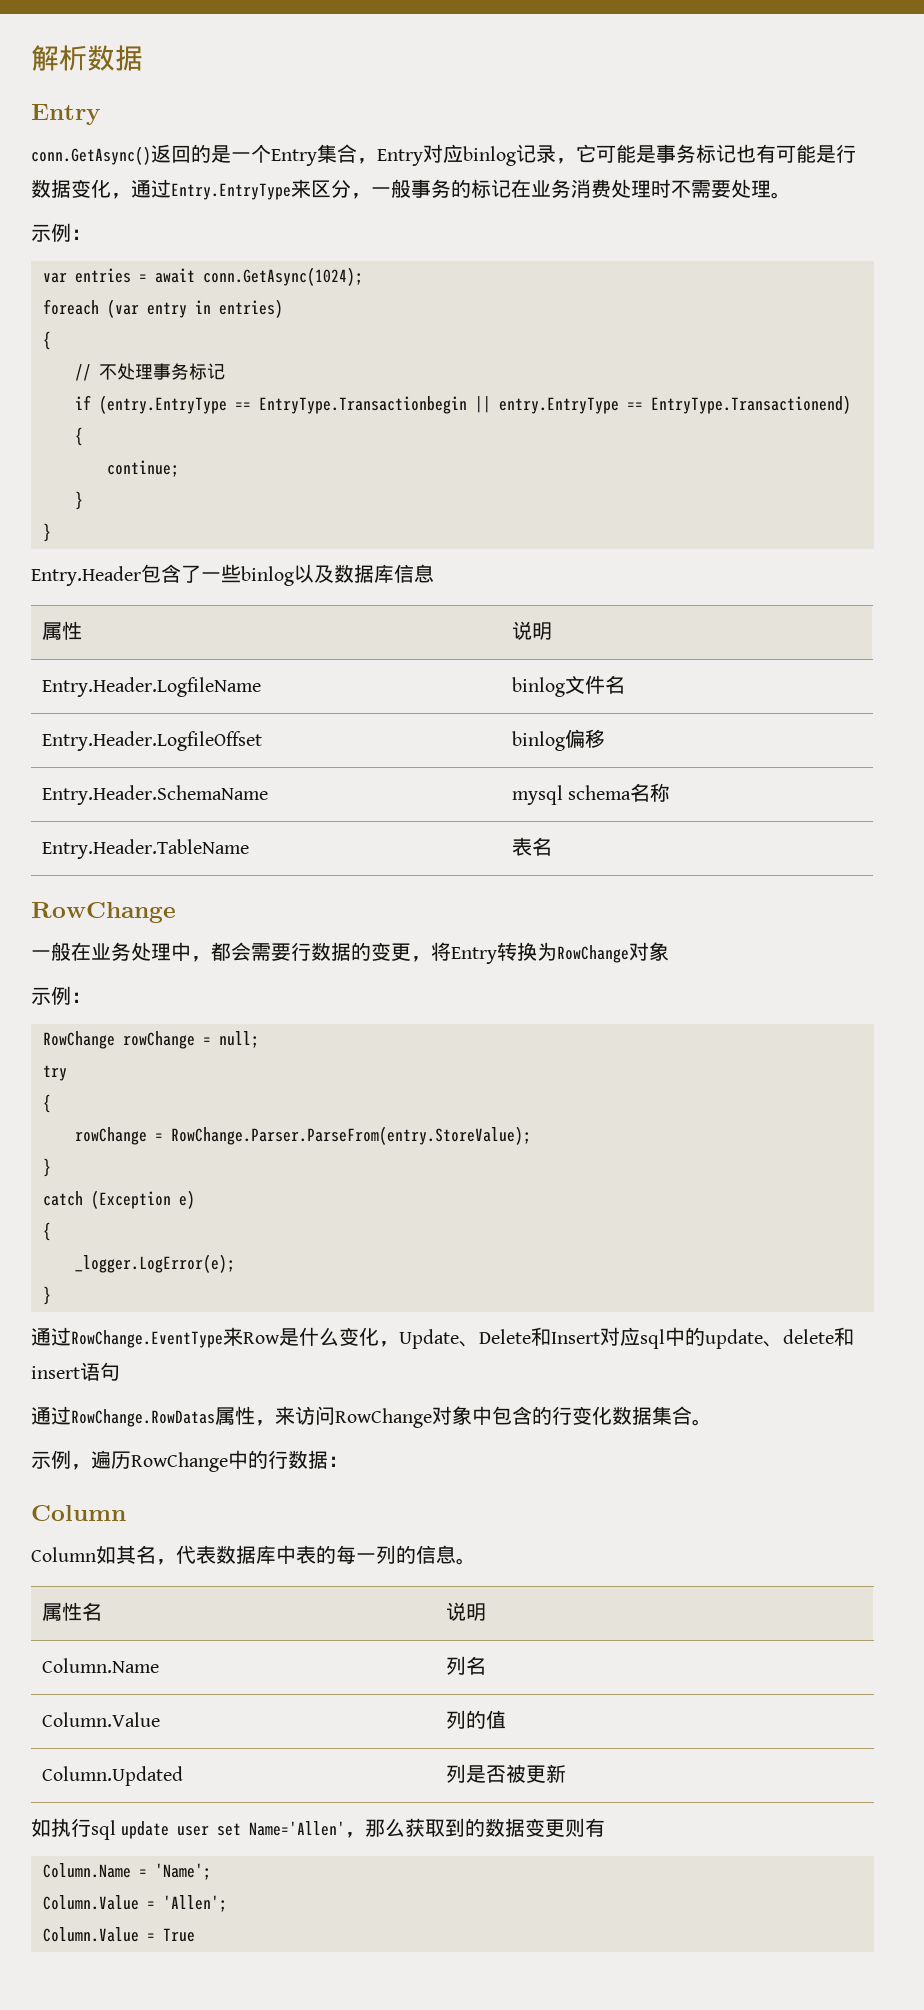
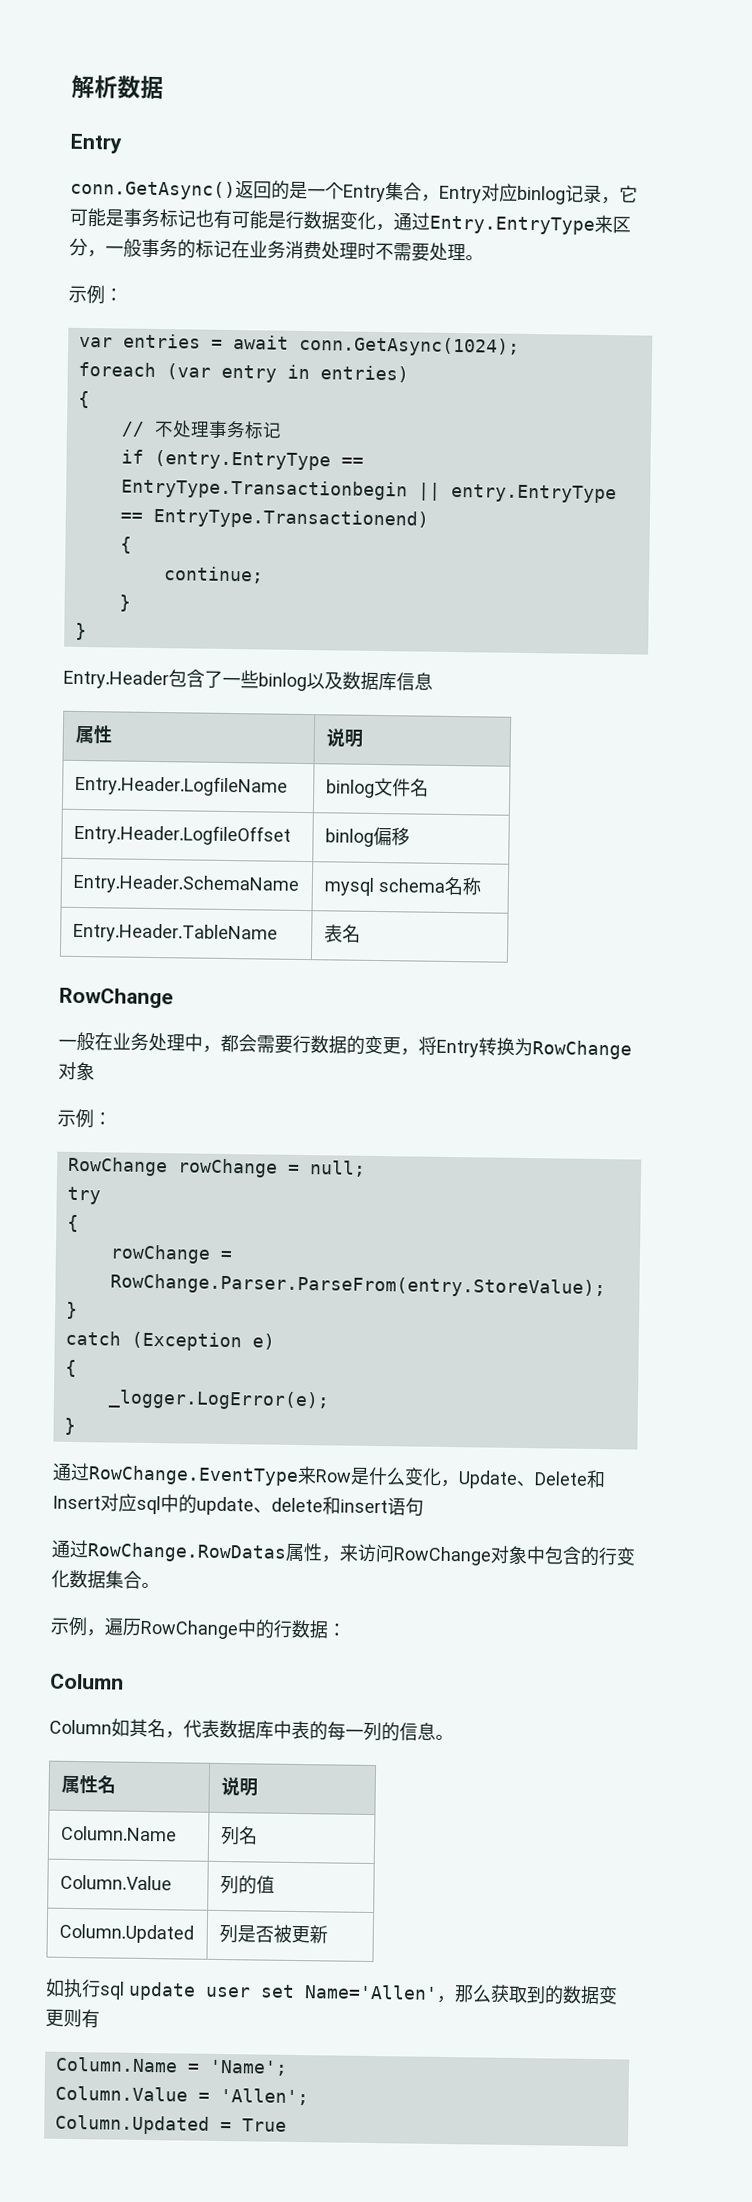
[42,1927,139,1942] Column.Value -> [54,2114,210,2135] Column.Updated

